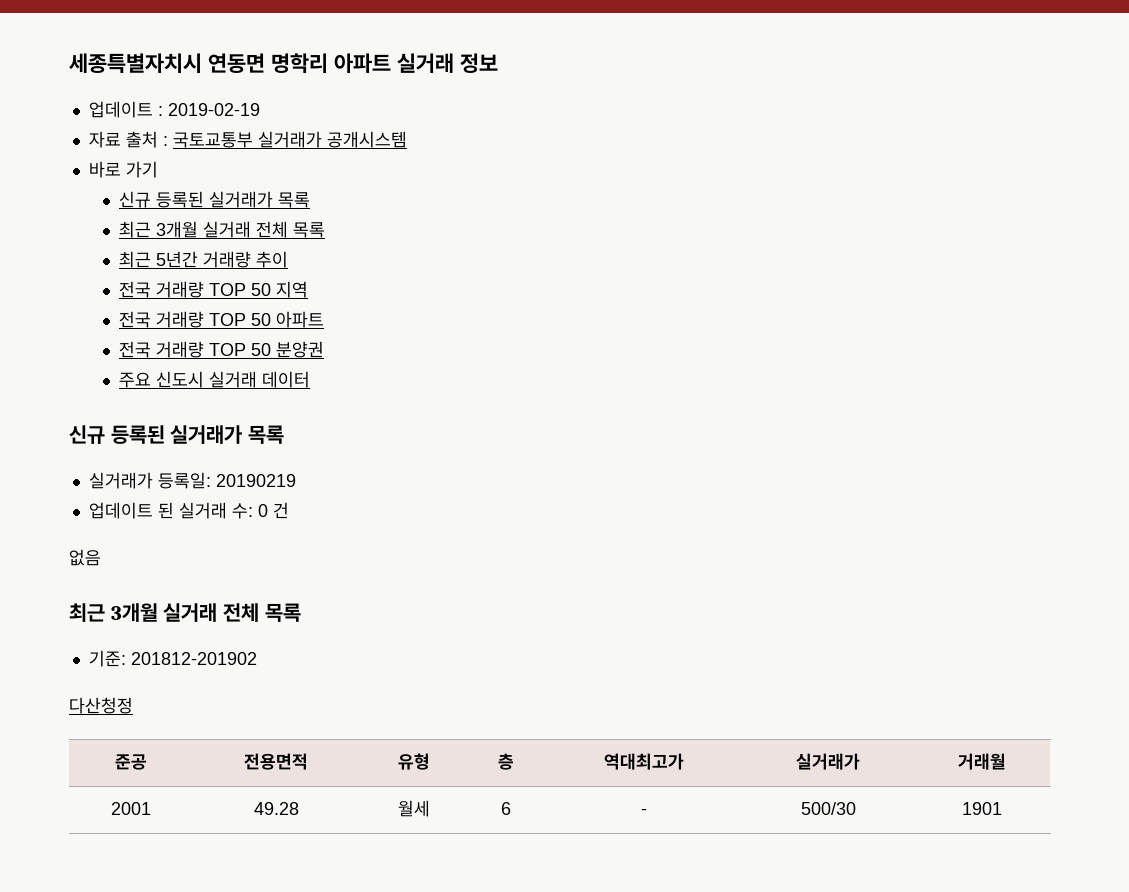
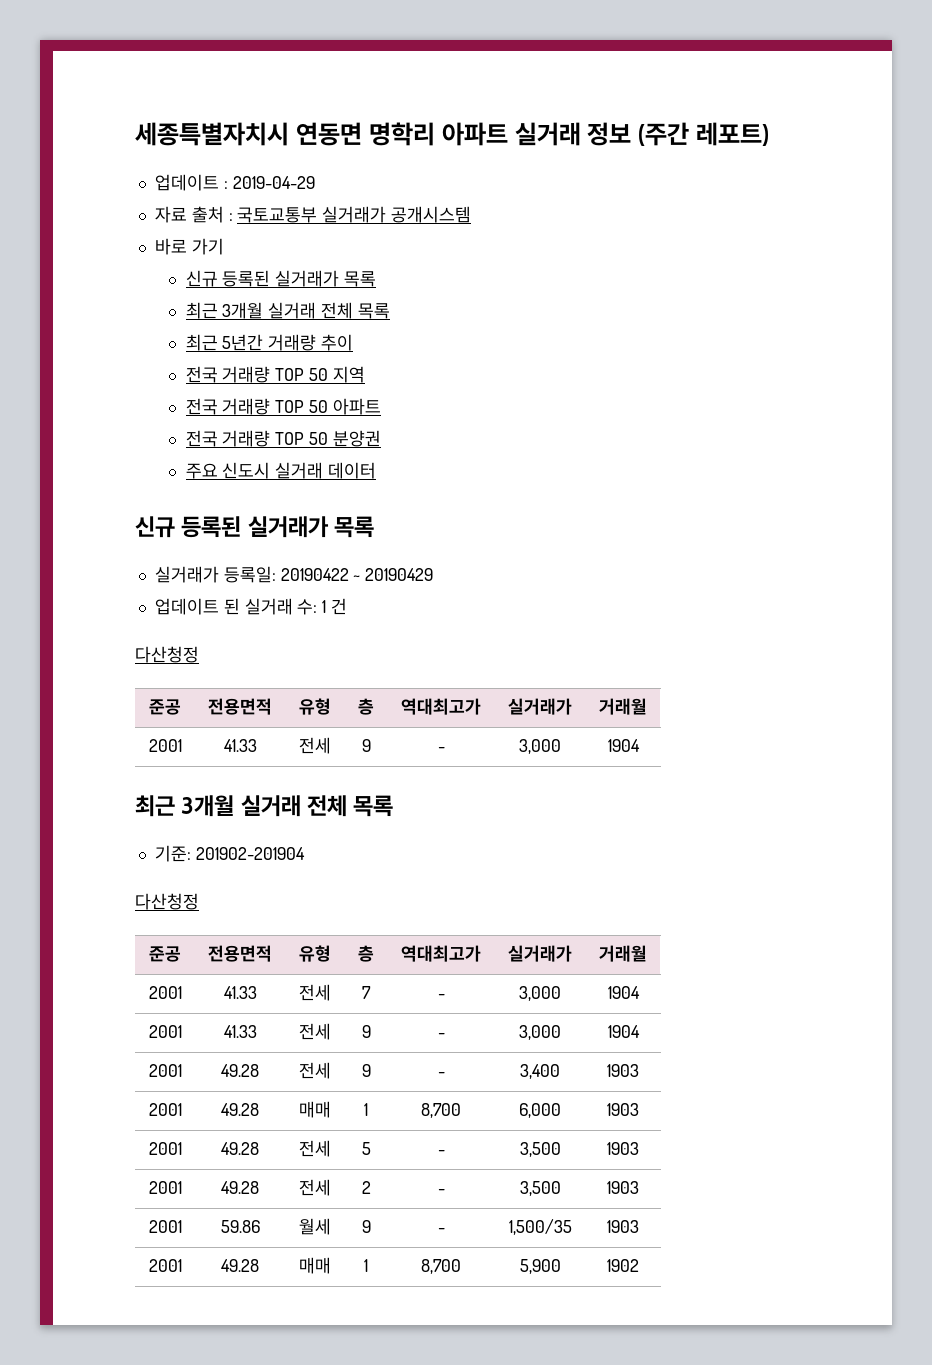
(498, 63) none -> [638,122,770,146] (주간 레포트)
[167,103,260,116] 2019-02-19 -> [232,176,315,189] 2019-04-29
[215,474,296,487] 20190219 -> [280,568,434,581] 20190422 ~ 20190429
[257,504,268,517] 0 -> [322,600,327,613] 1
[69,549,101,566] [69,603,301,622] [88,650,257,667] [69,697,133,714] [114,754,147,770] [244,753,308,770] [398,753,430,770] [498,753,514,770] [604,753,684,770] [796,753,860,770] [957,753,1006,770] [110,802,151,815] [253,802,299,815] // 없음 // 최근 3개월 실거래 전체 목록 // 기준: 201812-201902 // 다산청정 // 준공 | 전용면적 | 유형 | 층 | 역대최고가 | 실거래가 | 거래월 // 2001 | 49.28 -> [135,646,199,663] [149,699,181,715] [208,698,272,715] [299,698,331,715] [358,698,374,715] [401,698,481,715] [508,698,572,715] [599,698,647,715] [148,739,182,752] [223,739,257,752] [299,737,331,754] [361,739,371,752] [437,747,445,752] [519,739,561,754] [607,739,640,752] [135,795,394,817] [154,845,305,862] [135,893,199,910] [149,946,181,962] [208,945,272,962] [299,945,331,962] [358,945,374,962] [401,945,481,962] [508,945,572,962] [599,945,647,962] [148,986,182,999] [223,986,257,999] [299,984,331,1001] [362,986,371,999] [437,994,445,999] [519,986,561,1001] [607,986,640,999] [148,1025,182,1038] [223,1025,257,1038] [299,1023,331,1040] [361,1025,371,1038] [437,1033,445,1038] [519,1025,561,1040] [607,1025,640,1038] [148,1064,182,1077] [221,1064,259,1077] [299,1062,331,1079] [361,1064,371,1077] [437,1072,445,1077] [520,1064,560,1079] [607,1064,639,1077] [148,1103,182,1116] [221,1103,259,1116] [299,1101,331,1118] [364,1103,368,1116] [421,1103,461,1118] [519,1103,561,1118] [607,1103,639,1116] [148,1142,182,1155] [221,1142,259,1155] [299,1140,331,1157] [361,1142,371,1155] [437,1150,445,1155] [519,1142,561,1157] [607,1142,639,1155] [148,1181,182,1194] [221,1181,259,1194] [299,1179,331,1196] [361,1181,371,1194] [437,1189,445,1194] [519,1181,561,1196] [607,1181,639,1194] [148,1220,182,1233] [220,1220,260,1233] // 다산청정 // 준공 | 전용면적 | 유형 | 층 | 역대최고가 | 실거래가 | 거래월 // 2001 | 41.33 | 전세 | 9 | - | 3,000 | 1904 // 최근 3개월 실거래 전체 목록 // 기준: 201902-201904 // 다산청정 // 준공 | 전용면적 | 유형 | 층 | 역대최고가 | 실거래가 | 거래월 // 2001 | 41.33 | 전세 | 7 | - | 3,000 | 1904 // 2001 | 41.33 | 전세 | 9 | - | 3,000 | 1904 // 2001 | 49.28 | 전세 | 9 | - | 3,400 | 1903 // 2001 | 49.28 | 매매 | 1 | 8,700 | 6,000 | 1903 // 2001 | 49.28 | 전세 | 5 | - | 3,500 | 1903 // 2001 | 49.28 | 전세 | 2 | - | 3,500 | 1903 // 2001 | 59.86
[501,802,511,815] [641,808,647,815] [800,802,856,815] [961,802,1002,815] 6 | - | 500/30 | 1901 -> [361,1220,371,1233] [437,1228,445,1233] [508,1219,572,1235] [607,1220,639,1233] [148,1259,182,1272] [221,1259,259,1272] [299,1257,331,1274] [364,1259,368,1272] [421,1259,461,1274] [519,1259,561,1274] [607,1259,639,1272] 9 | - | 1,500/35 | 1903 // 2001 | 49.28 | 매매 | 1 | 8,700 | 5,900 | 1902

